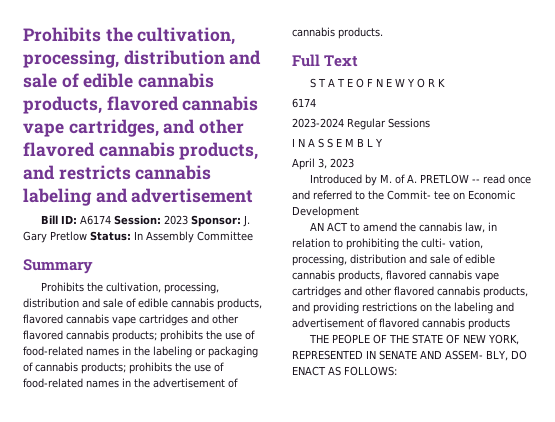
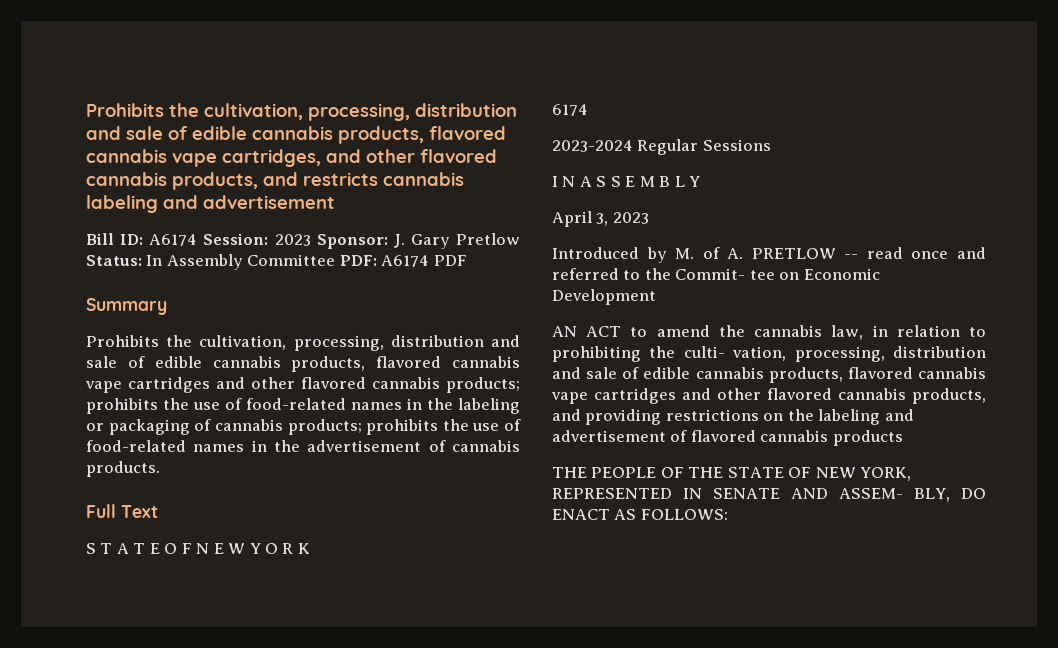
(253, 236) none -> [339,255,467,267] PDF: A6174 PDF

